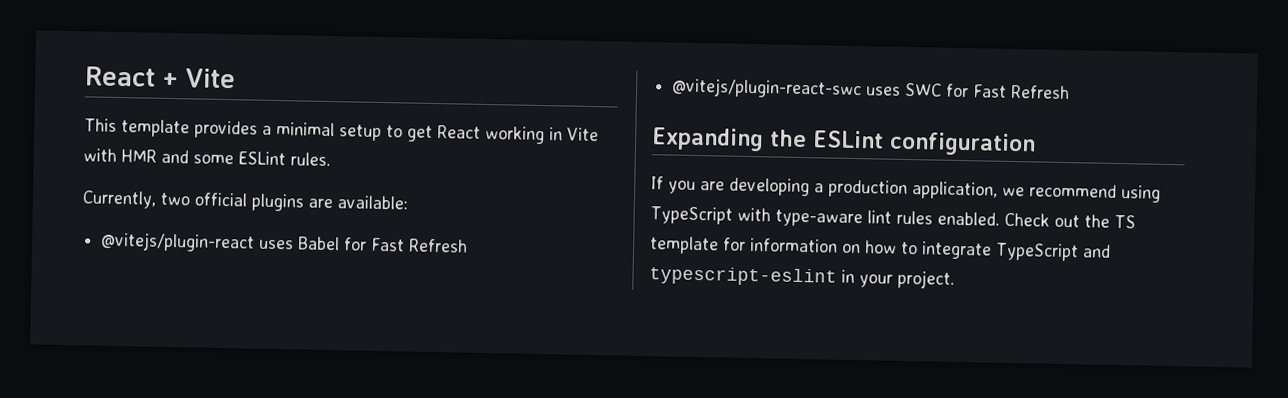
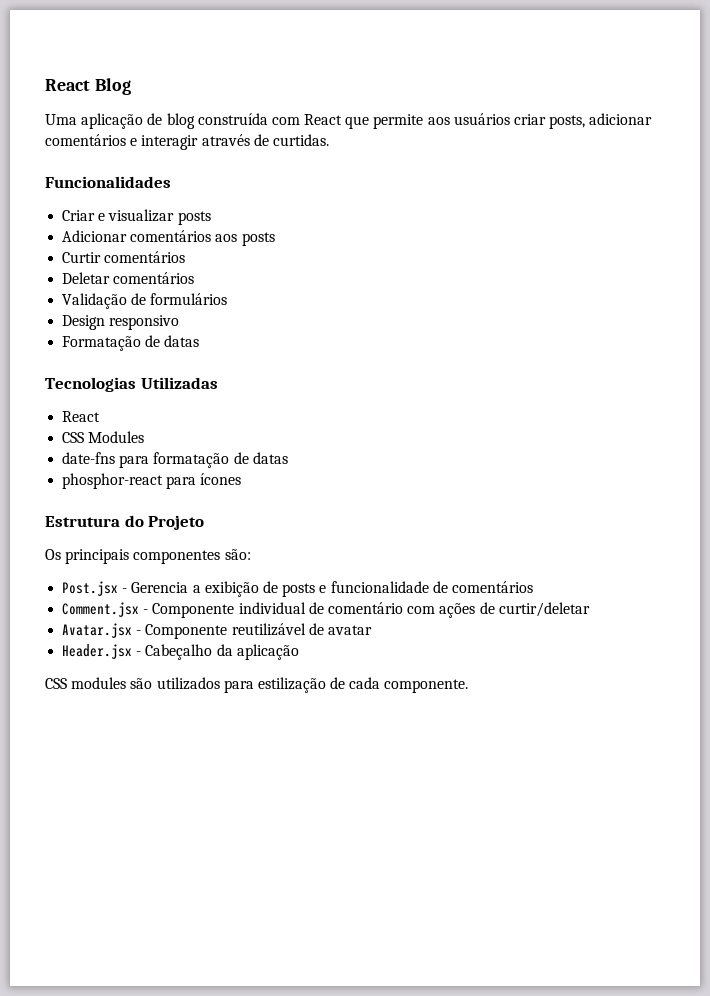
[85,66,236,89] [84,118,599,145] [83,148,331,167] [82,190,409,212] [100,231,469,253] [671,77,1071,100] [651,127,1036,157] [651,176,1161,203] [650,206,1136,229] [649,236,1111,262] [649,266,955,289] React + Vite // This template provides a minimal setup to get React working in Vite with HMR and some ESLint rules. // Currently, two official plugins are available: // @vitejs/plugin-react uses Babel for Fast Refresh // @vitejs/plugin-react-swc uses SWC for Fast Refresh // Expanding the ESLint configuration // If you are developing a production application, we recommend using TypeScript with type-aware lint rules enabled. Check out the TS template for information on how to integrate TypeScript and typescript-eslint in your project. -> [45,78,131,95] [45,113,653,129] [45,134,329,150] [45,176,171,188] [62,209,211,225] [62,230,275,246] [62,251,186,263] [62,272,195,284] [62,293,228,309] [62,315,180,330] [62,335,200,351] [45,377,218,392] [62,411,101,422] [62,431,145,443] [62,452,288,468] [62,473,242,489] [45,515,205,530] [45,549,251,564] [62,581,533,597] [62,602,590,618] [62,623,372,639] [62,644,299,660] [45,677,469,693] React Blog // Uma aplicação de blog construída com React que permite aos usuários criar posts, adicionar comentários e interagir através de curtidas. // Funcionalidades // Criar e visualizar posts // Adicionar comentários aos posts // Curtir comentários // Deletar comentários // Validação de formulários // Design responsivo // Formatação de datas // Tecnologias Utilizadas // React // CSS Modules // date-fns para formatação de datas // phosphor-react para ícones // Estrutura do Projeto // Os principais componentes são: // Post.jsx - Gerencia a exibição de posts e funcionalidade de comentários // Comment.jsx - Componente individual de comentário com ações de curtir/deletar // Avatar.jsx - Componente reutilizável de avatar // Header.jsx - Cabeçalho da aplicação // CSS modules são utilizados para estilização de cada componente.

